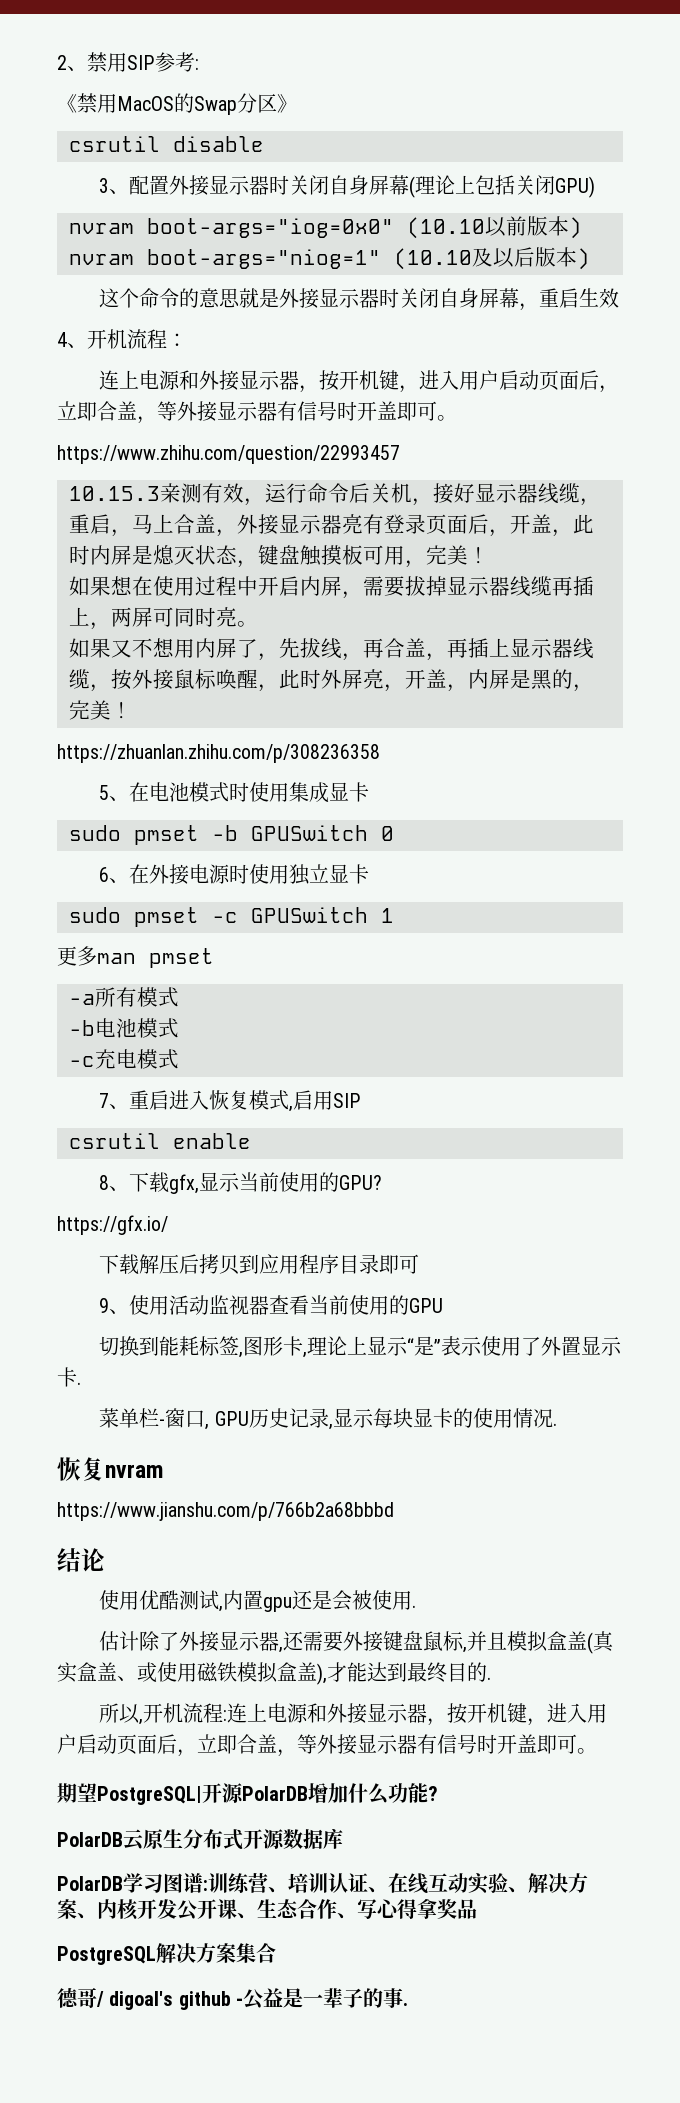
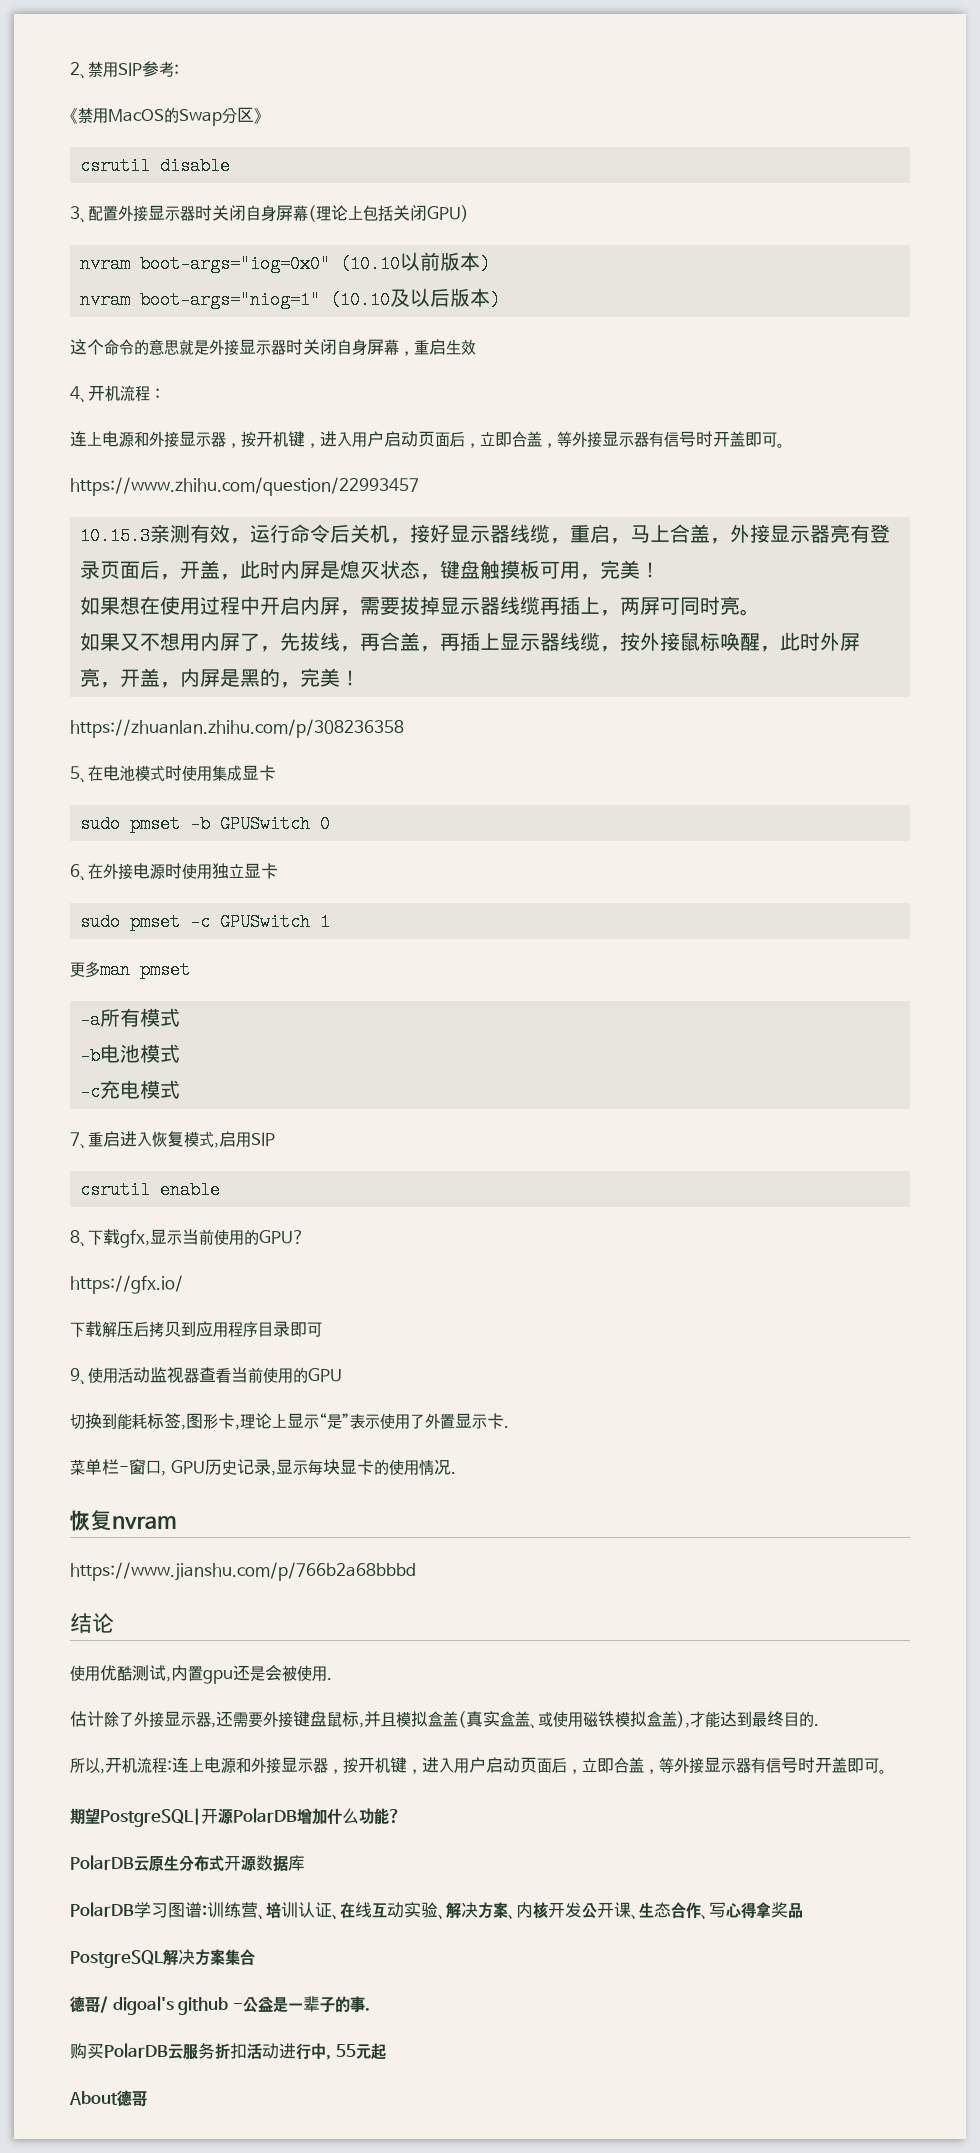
(409, 2004) none -> [70,2043,386,2060] [69,2090,147,2107] // 购买PolarDB云服务折扣活动进行中, 55元起 // About德哥

